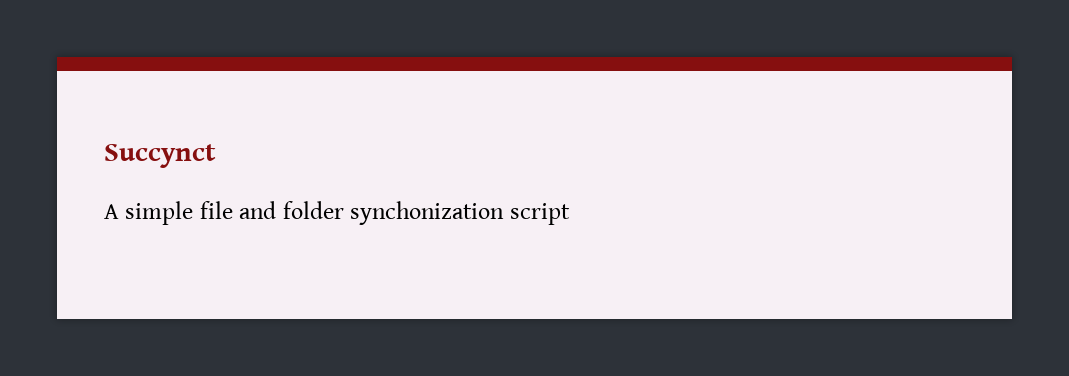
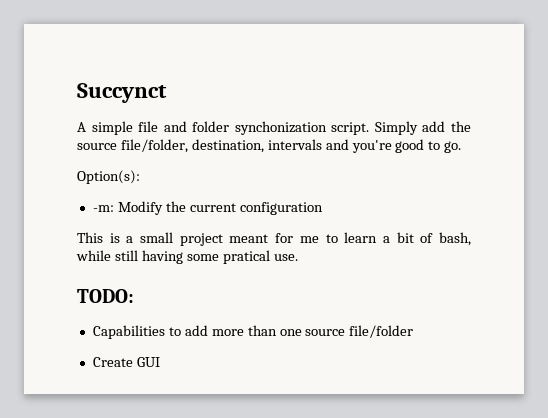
[509,203,570,225] script -> [331,121,471,135] [77,139,462,153] [77,170,140,184] [92,201,323,215] [77,232,471,246] [76,250,298,264] [77,289,134,303] [92,325,414,339] [92,357,160,367] script. Simply add the source file/folder, destination, intervals and you're good to go. // Option(s): // -m: Modify the current configuration // This is a small project meant for me to learn a bit of bash, while still having some pratical use. // TODO: // Capabilities to add more than one source file/folder // Create GUI

